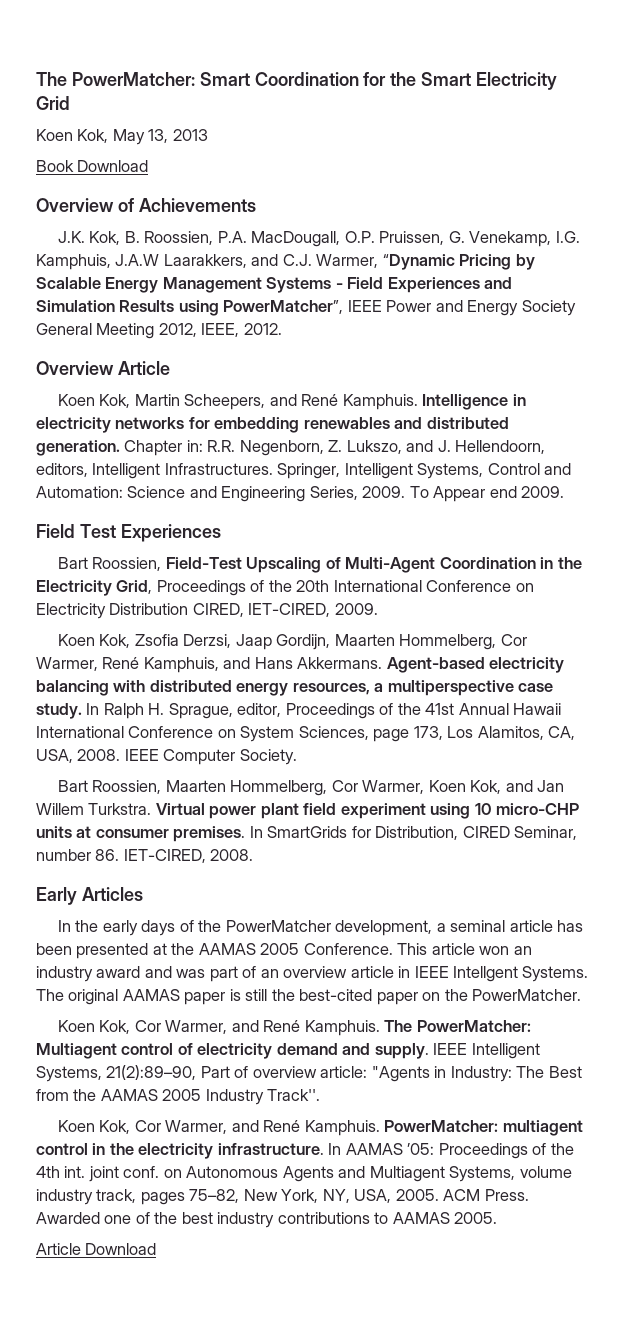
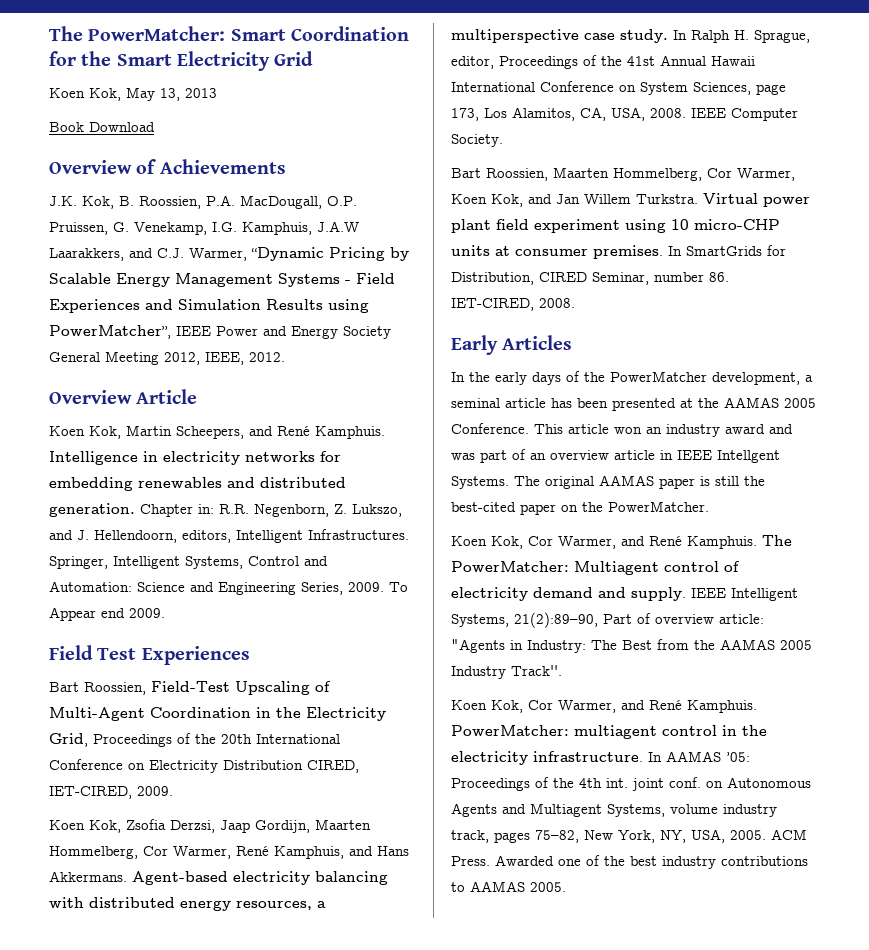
[36,1243,157,1255] // Article Download -> (566, 887) none

